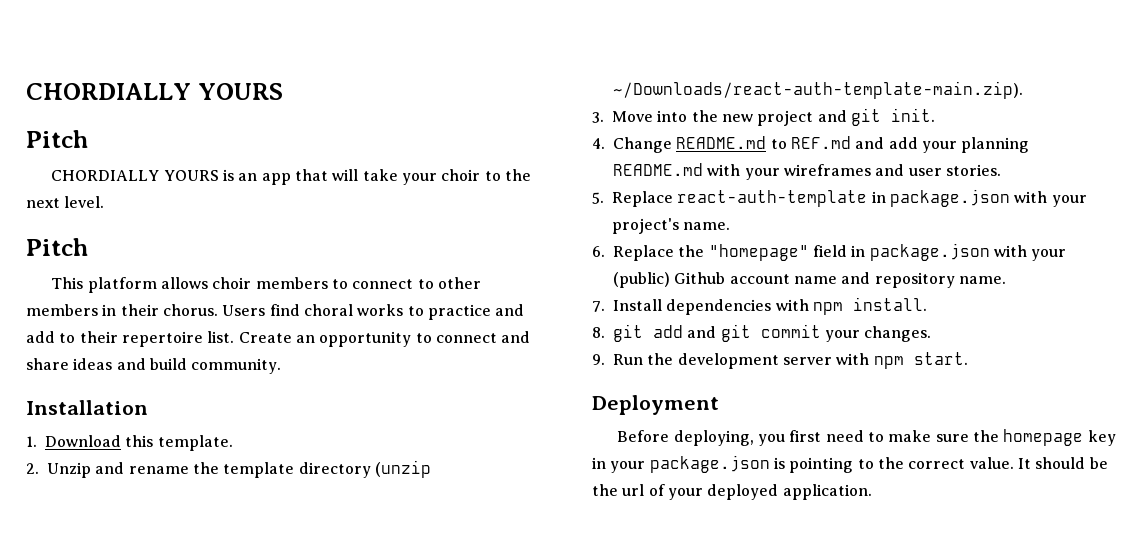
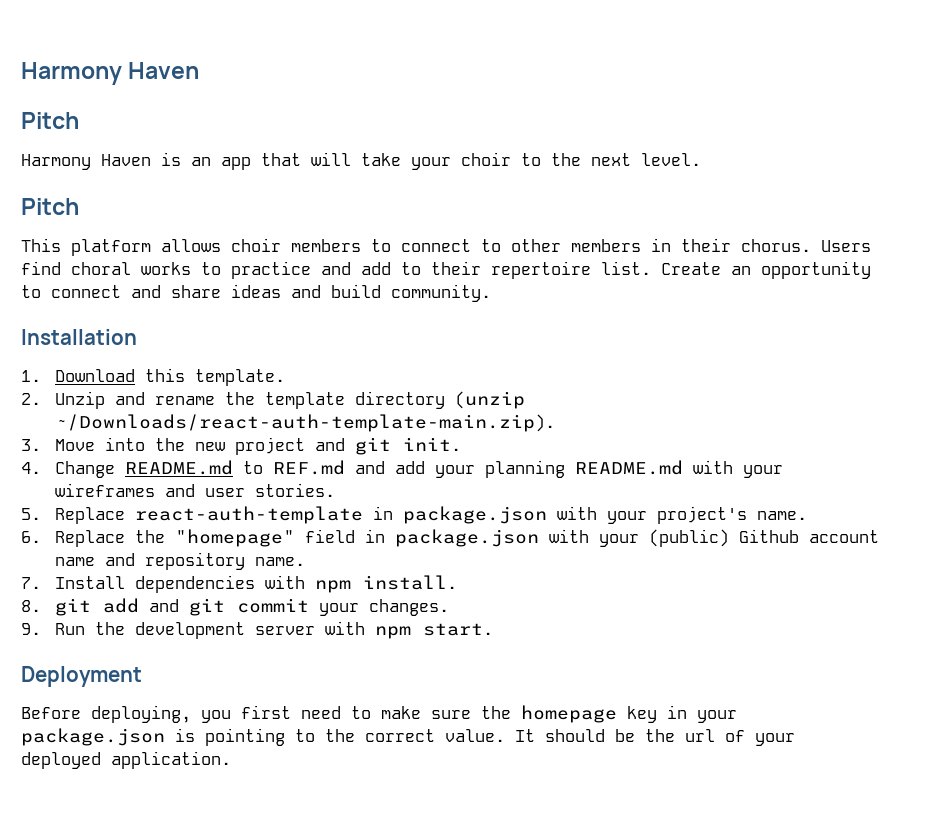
[26,83,283,100] [26,130,88,148] [51,170,219,181] CHORDIALLY YOURS // Pitch // CHORDIALLY YOURS -> [21,62,200,85] [21,112,79,129] [21,154,151,170] Harmony Haven // Pitch // Harmony Haven

